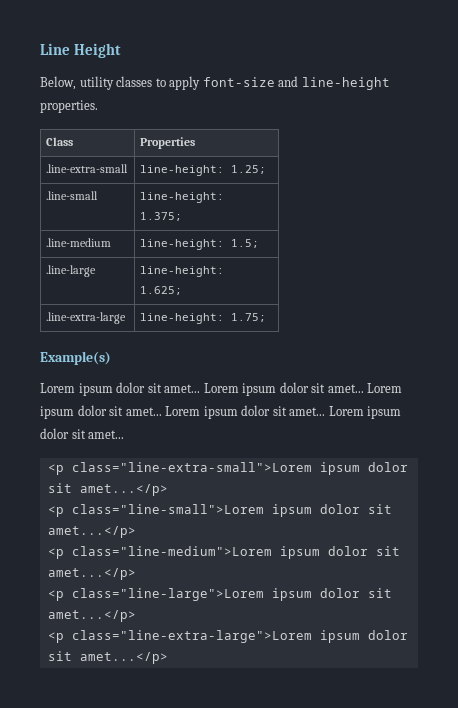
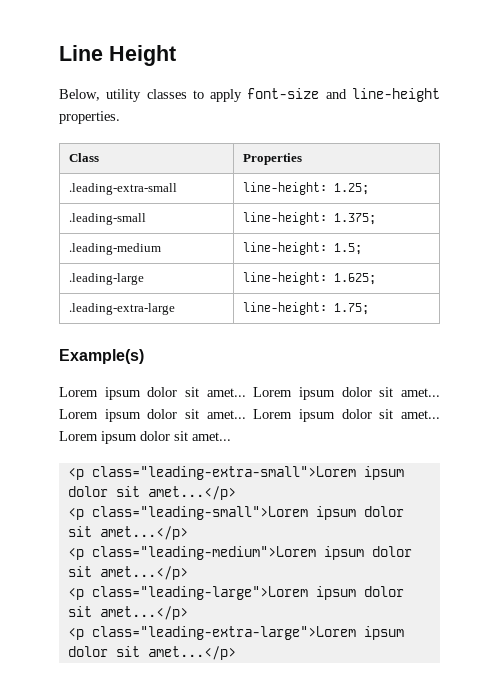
[46,164,129,173] .line-extra-small -> [69,183,178,195] .leading-extra-small
[46,191,99,200] .line-small -> [69,213,147,225] .leading-small
[46,238,112,247] .line-medium -> [69,243,162,255] .leading-medium
[46,265,97,277] .line-large -> [69,273,145,285] .leading-large
[46,312,127,324] .line-extra-large -> [69,303,176,315] .leading-extra-large
[71,462,408,475] [47,483,168,496] [47,504,392,517] [47,526,136,538] [47,546,400,559] [47,568,136,580] [47,588,392,601] [47,610,136,622] [47,630,312,643] class="line-extra-small">Lorem ipsum dolor sit amet...</p> // <p class="line-small">Lorem ipsum dolor sit amet...</p> // <p class="line-medium">Lorem ipsum dolor sit amet...</p> // <p class="line-large">Lorem ipsum dolor sit amet...</p> // <p class="line-extra-large">Lorem -> [91,466,404,480] [67,486,236,500] [67,506,404,520] [67,526,188,540] [67,546,412,560] [67,566,188,580] [67,586,404,600] [67,606,188,620] [67,626,356,640] class="leading-extra-small">Lorem ipsum dolor sit amet...</p> // <p class="leading-small">Lorem ipsum dolor sit amet...</p> // <p class="leading-medium">Lorem ipsum dolor sit amet...</p> // <p class="leading-large">Lorem ipsum dolor sit amet...</p> // <p class="leading-extra-large">Lorem

